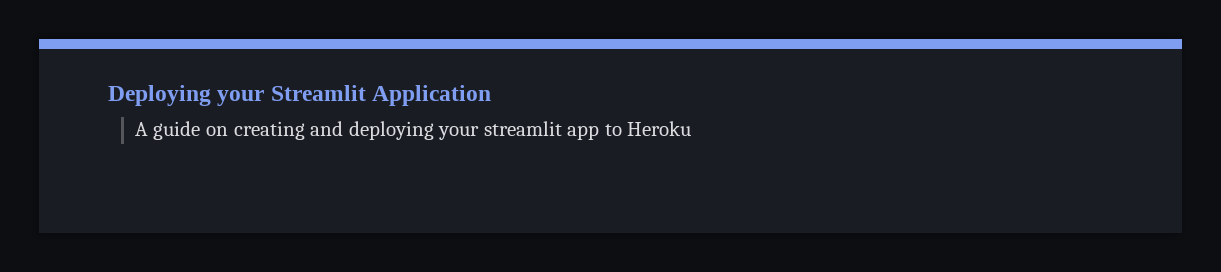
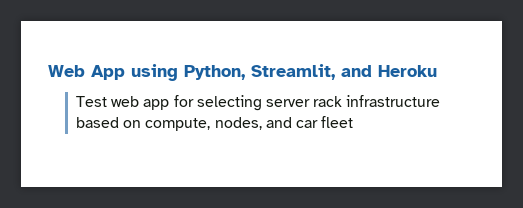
[108,85,492,106] [134,121,692,140] Deploying your Streamlit Application // A guide on creating and deploying your streamlit app to Heroku -> [48,64,437,81] [76,95,441,111] [76,116,354,131] Web App using Python, Streamlit, and Heroku // Test web app for selecting server rack infrastructure based on compute, nodes, and car fleet

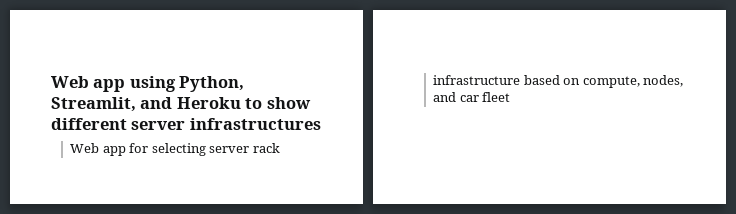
[48,65,125,80] Web App -> [51,76,126,92] Web app
[76,96,140,107] // Test web -> [245,97,311,109] [51,118,321,130] [70,143,100,153] to show different server infrastructures // Web

